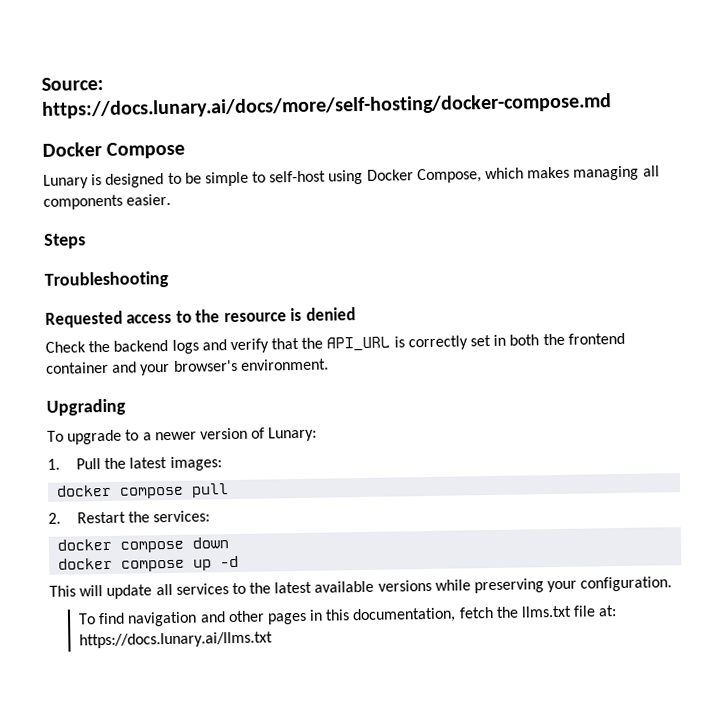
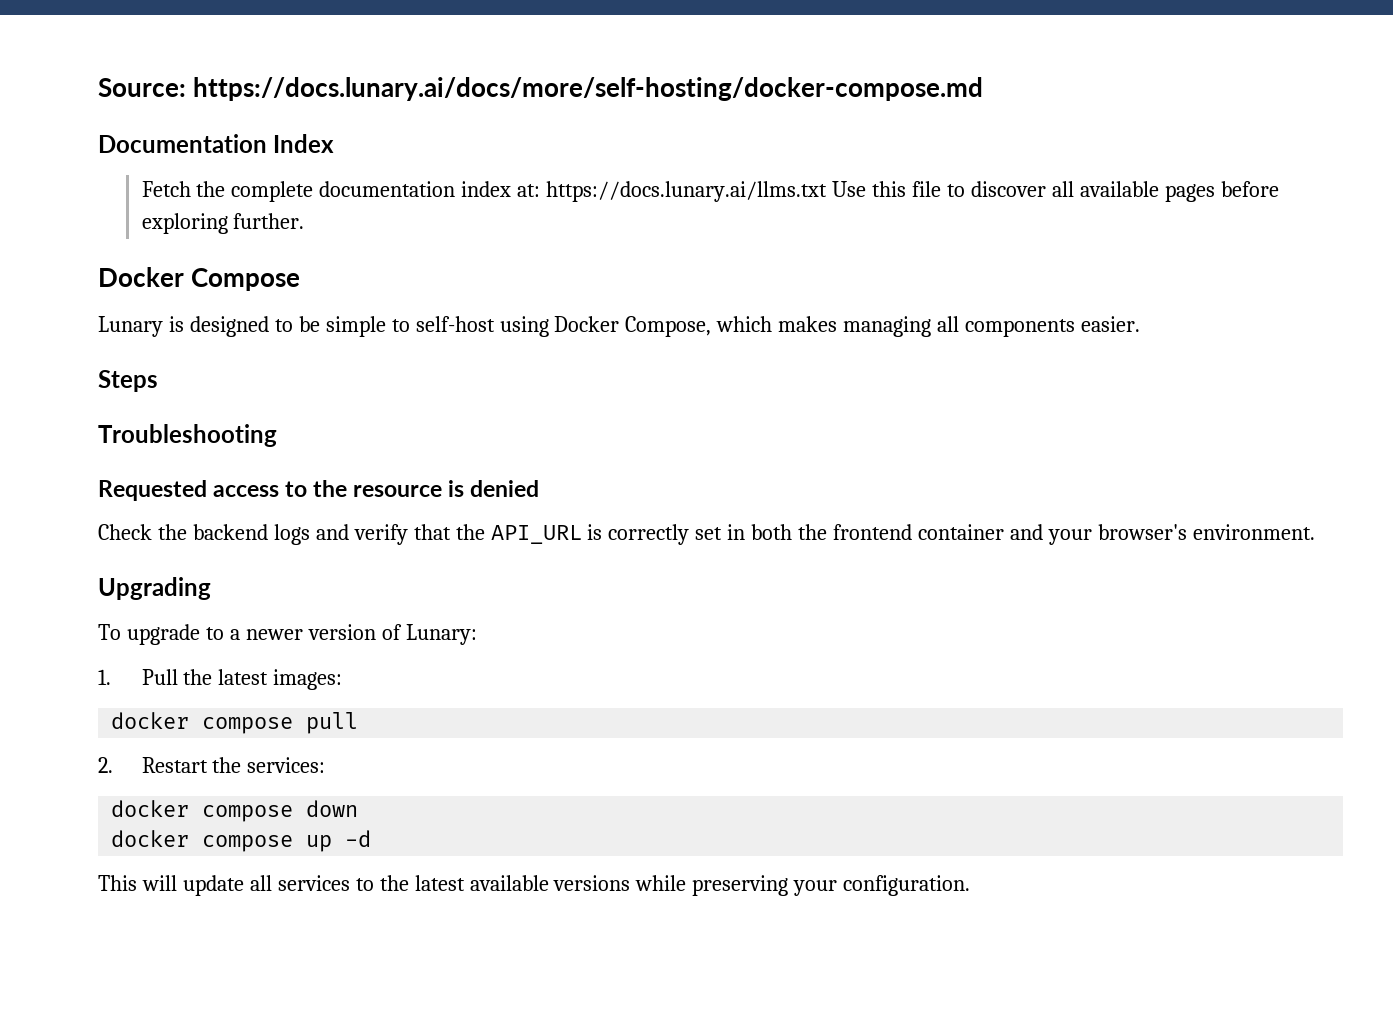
(612, 106) none -> [98,134,335,153] [141,181,1279,202] [141,213,305,234] // Documentation Index // Fetch the complete documentation index at: https://docs.lunary.ai/llms.txt Use this file to discover all available pages before exploring further.
[78,605,618,627] [79,631,274,649] // To find navigation and other pages in this documentation, fetch the llms.txt file at: https://docs.lunary.ai/llms.txt -> (971, 885) none

